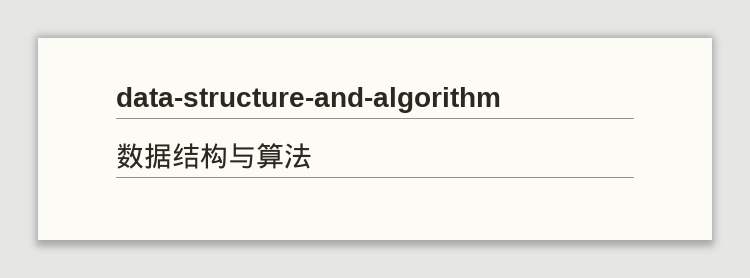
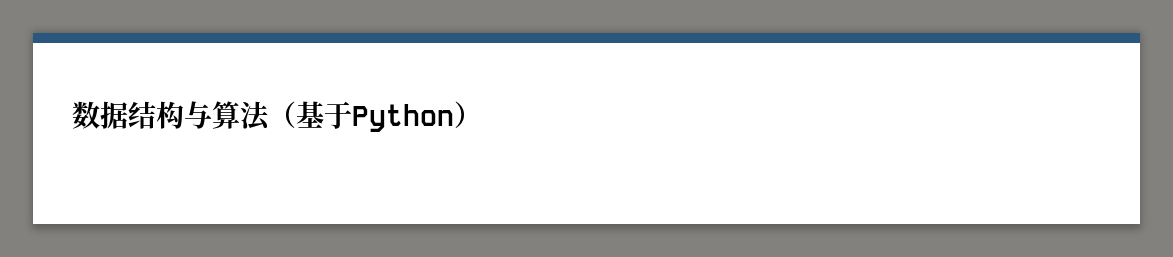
[116,87,501,113] data-structure-and-algorithm // -> (72, 115) none
(312, 156) none -> [268,101,482,132] （基于Python）

